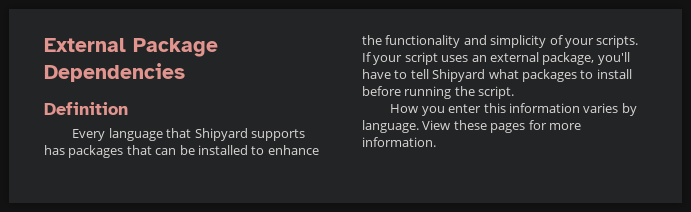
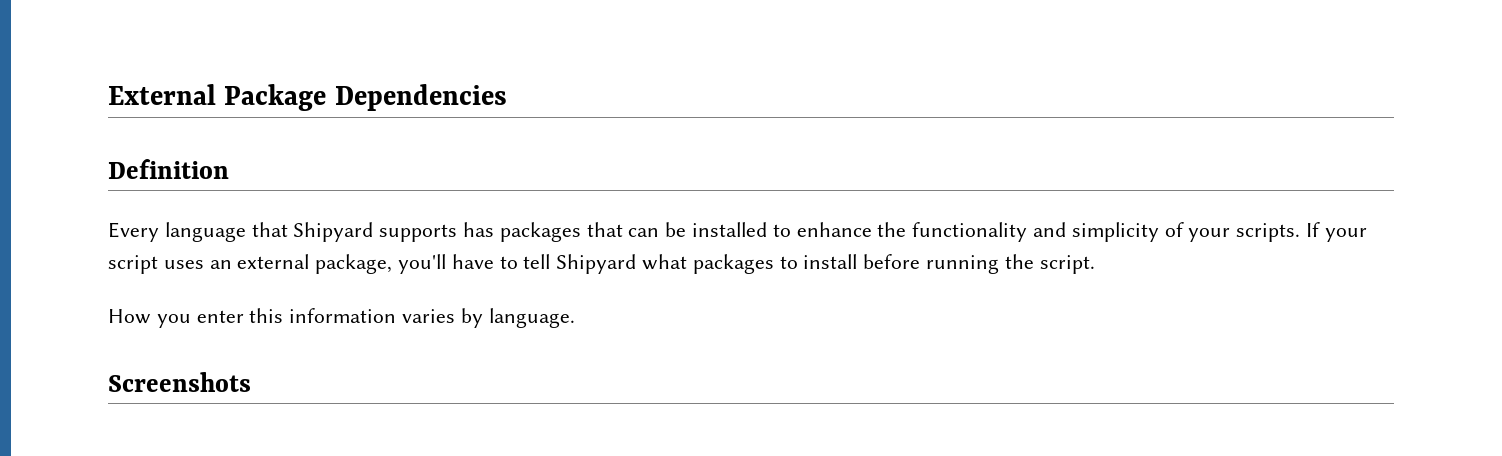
[422,120,581,133] [362,137,436,147] View these pages for more information. -> [108,372,251,392] // Screenshots

